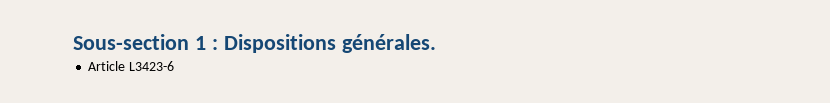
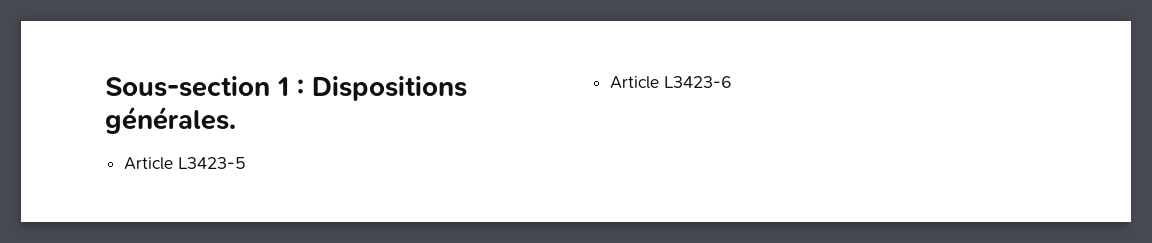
(436, 43) none -> [124,157,247,170] // Article L3423-5

